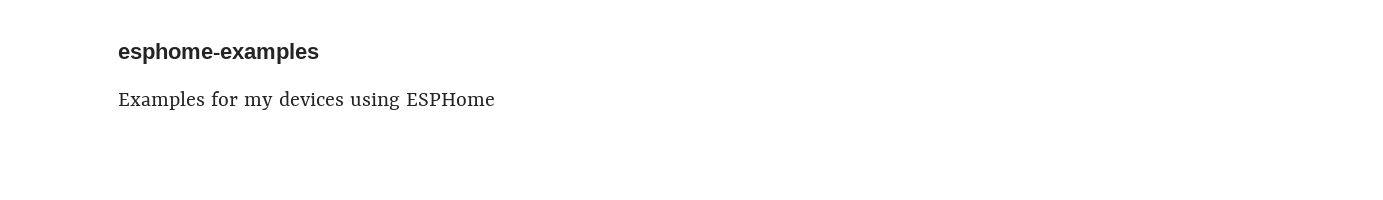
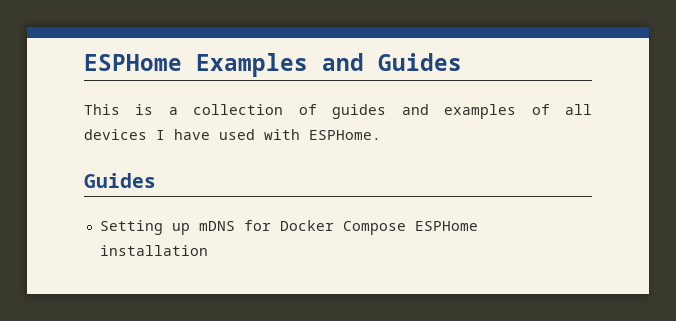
[118,43,319,64] [118,91,496,110] esphome-examples // Examples for my devices using ESPHome -> [84,53,462,77] [84,104,592,119] [84,129,381,140] [84,173,156,188] [99,220,478,235] [99,245,208,256] ESPHome Examples and Guides // This is a collection of guides and examples of all devices I have used with ESPHome. // Guides // Setting up mDNS for Docker Compose ESPHome installation

